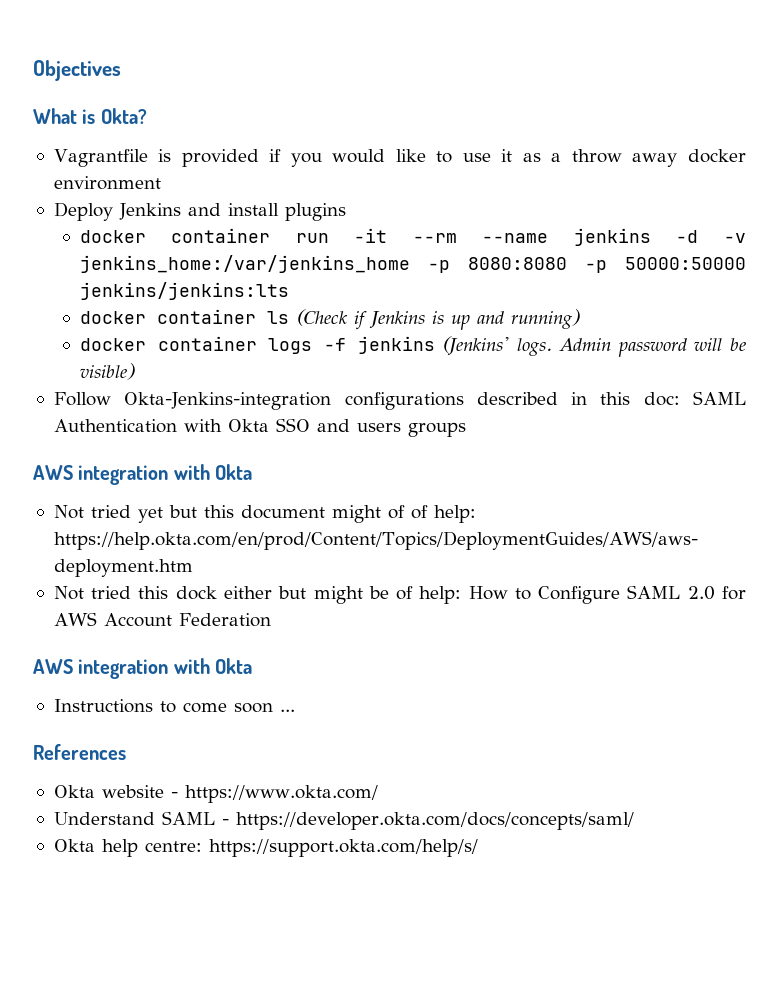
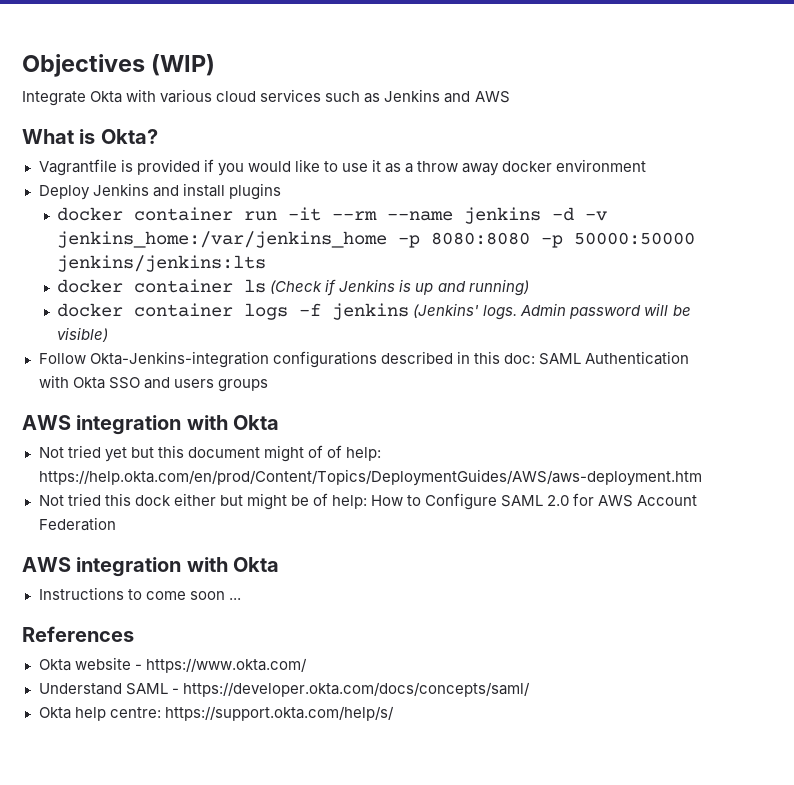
(121, 70) none -> [151,54,216,76] [22,89,510,106] (WIP) // Integrate Okta with various cloud services such as Jenkins and AWS

